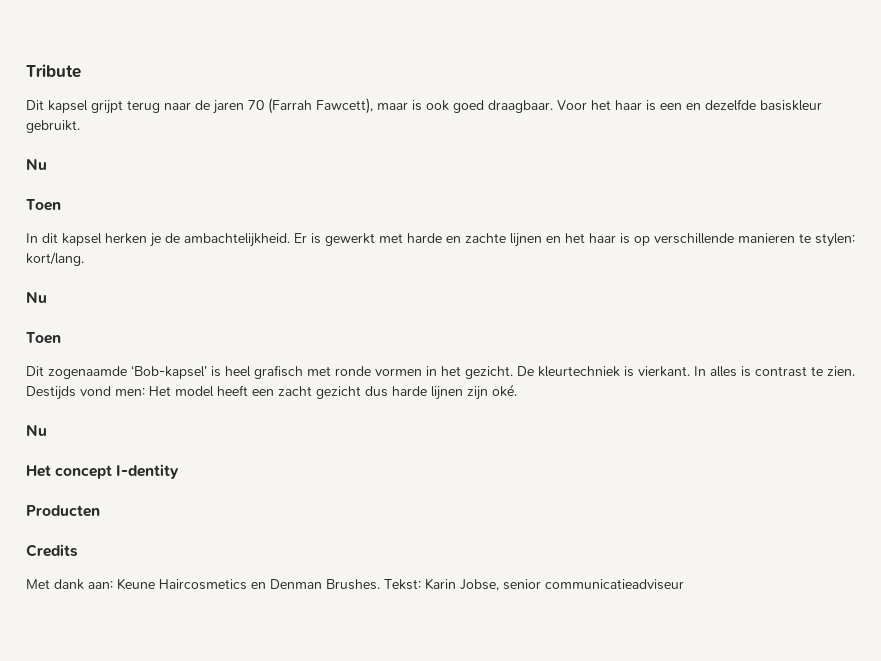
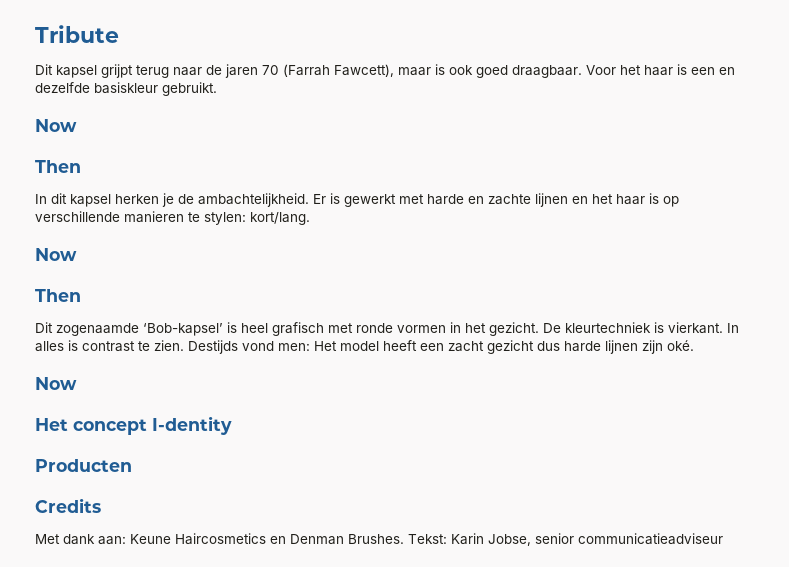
[26,159,47,170] [26,199,61,211] Nu // Toen -> [35,119,77,132] [35,160,81,173] Now // Then
[26,292,47,303] [26,332,61,344] Nu // Toen -> [35,248,77,261] [35,289,81,302] Now // Then
[26,425,47,436] Nu -> [35,377,77,390] Now

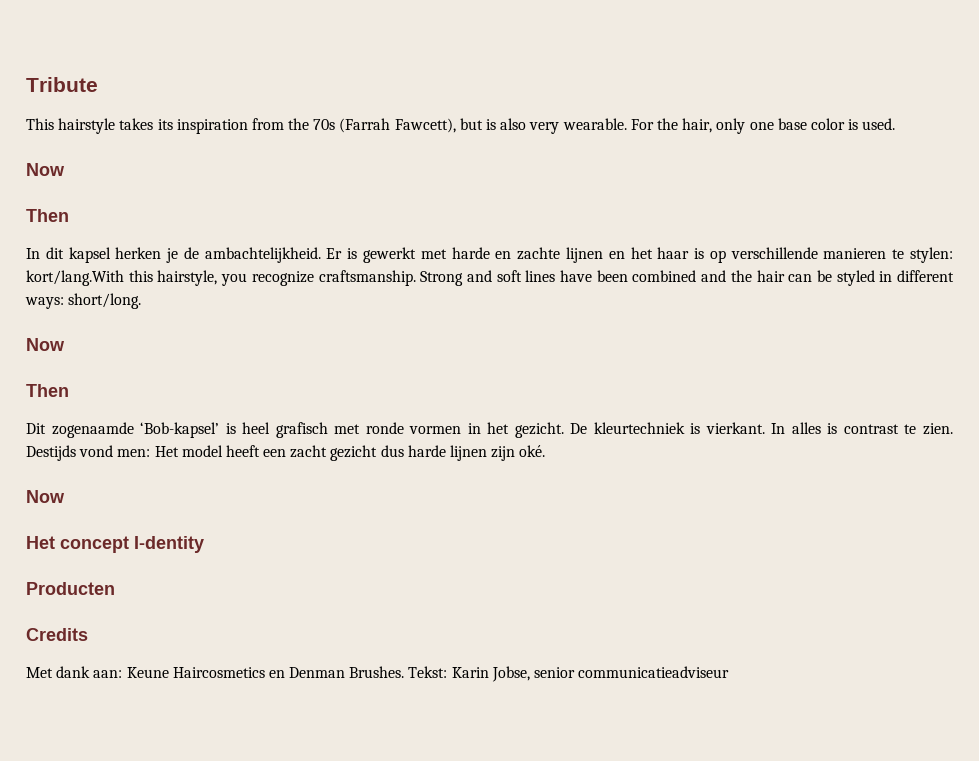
[35,64,735,78] [35,82,217,96] Dit kapsel grijpt terug naar de jaren 70 (Farrah Fawcett), maar is ook goed draagbaar. Voor het haar is een en dezelfde basiskleur gebruikt. -> [26,118,896,134] This hairstyle takes its inspiration from the 70s (Farrah Fawcett), but is also very wearable. For the hair, only one base color is used.
[250,212,310,225] kort/lang. -> [26,270,955,286] [25,293,142,309] kort/lang.With this hairstyle, you recognize craftsmanship. Strong and soft lines have been combined and the hair can be styled in different ways: short/long.

